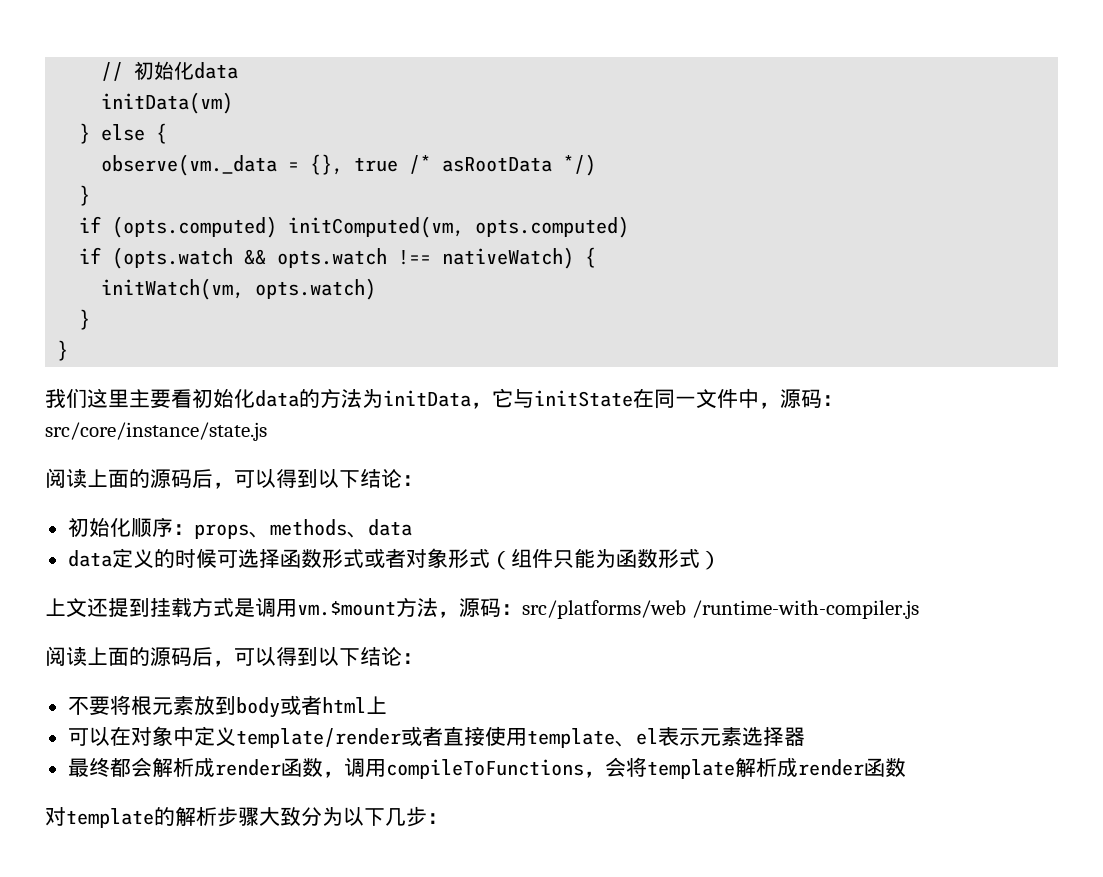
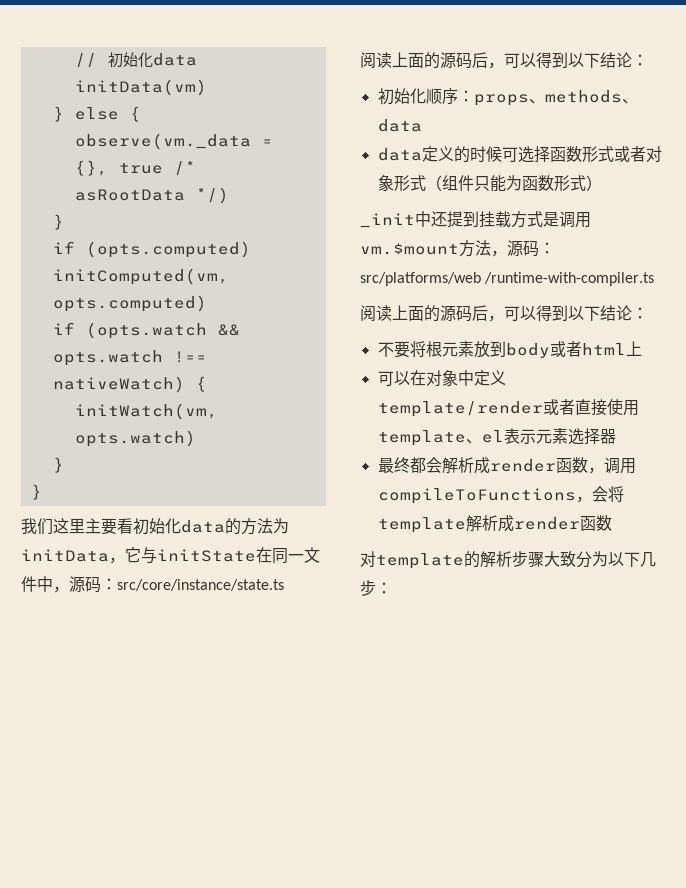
[45,422,267,441] src/core/instance/state.js -> [117,579,284,591] src/core/instance/state.ts
[45,598,87,618] 上文 -> [360,211,431,228] _init中
[691,600,919,619] /runtime-with-compiler.js -> [484,272,655,286] /runtime-with-compiler.ts

